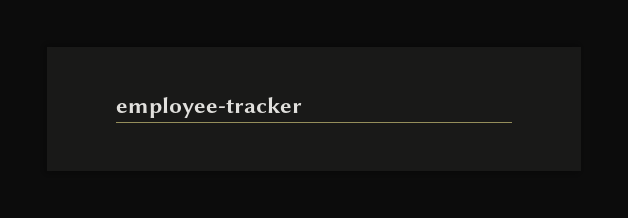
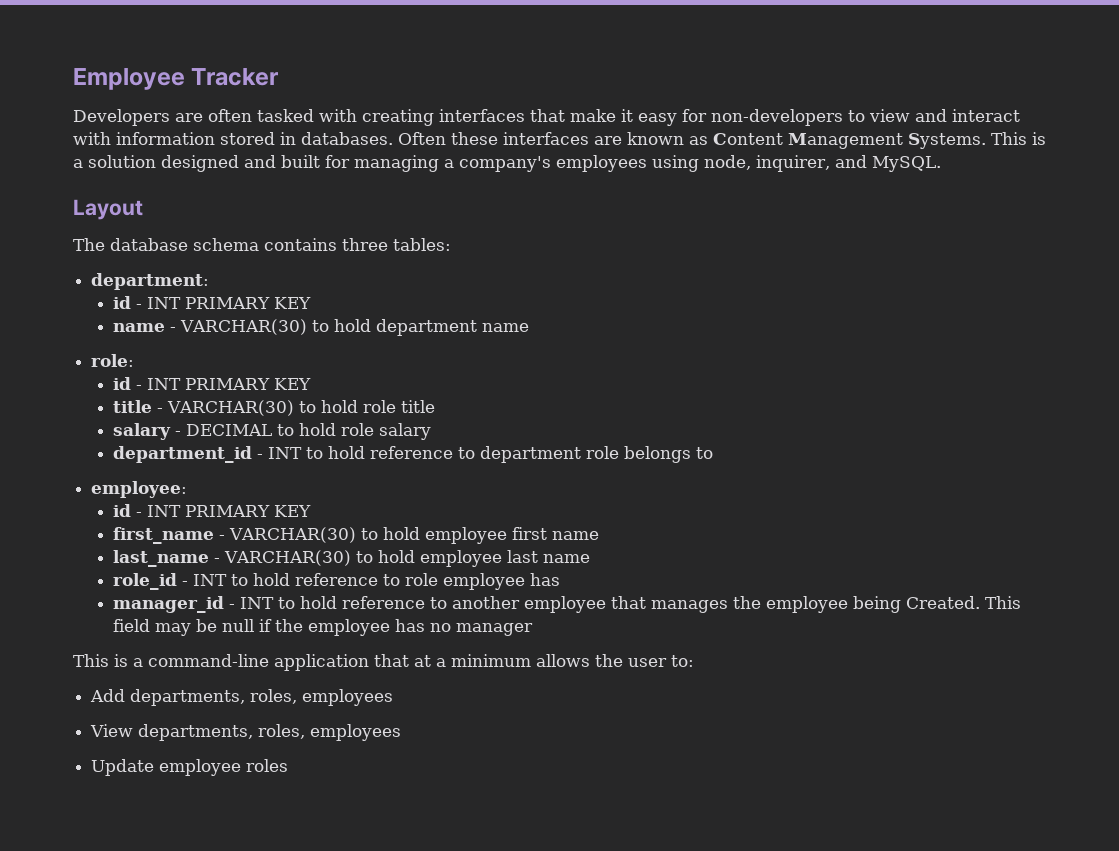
[116,97,302,118] employee-tracker -> [73,68,280,90] [73,109,1020,126] [73,132,1046,149] [73,155,941,172] [73,199,143,220] [73,238,451,251] [91,273,210,290] [112,296,311,309] [112,319,529,336] [91,354,135,367] [112,377,311,390] [112,400,435,416] [112,423,431,440] [112,446,713,463] [91,481,188,498] [112,504,311,517] [112,527,599,544] [112,550,590,567] [112,573,560,590] [112,596,1021,613] [112,619,533,636] [73,654,694,671] [90,689,394,706] [90,724,402,741] [91,759,289,776] Employee Tracker // Developers are often tasked with creating interfaces that make it easy for non-developers to view and interact with information stored in databases. Often these interfaces are known as Content Management Systems. This is a solution designed and built for managing a company's employees using node, inquirer, and MySQL. // Layout // The database schema contains three tables: // department: // id - INT PRIMARY KEY // name - VARCHAR(30) to hold department name // role: // id - INT PRIMARY KEY // title - VARCHAR(30) to hold role title // salary - DECIMAL to hold role salary // department_id - INT to hold reference to department role belongs to // employee: // id - INT PRIMARY KEY // first_name - VARCHAR(30) to hold employee first name // last_name - VARCHAR(30) to hold employee last name // role_id - INT to hold reference to role employee has // manager_id - INT to hold reference to another employee that manages the employee being Created. This field may be null if the employee has no manager // This is a command-line application that at a minimum allows the user to: // Add departments, roles, employees // View departments, roles, employees // Update employee roles

